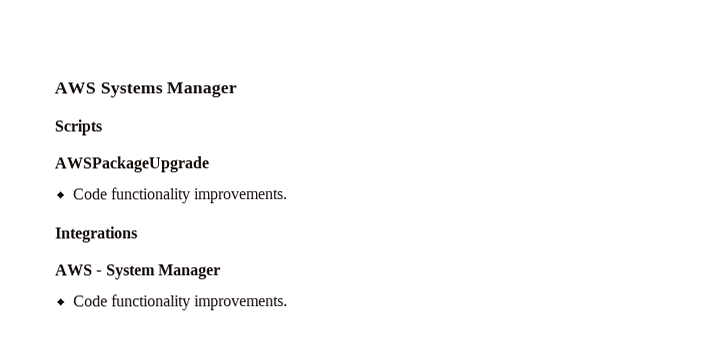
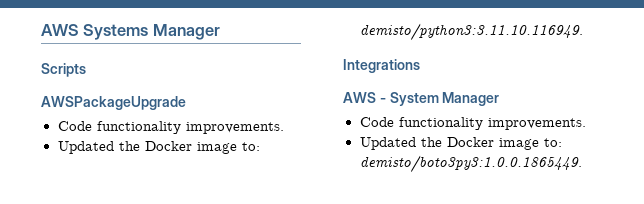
(289, 196) none -> [57,141,260,154] [359,23,583,41] // Updated the Docker image to: demisto/python3:3.11.10.116949.
(289, 303) none -> [359,137,562,150] [359,155,582,173] // Updated the Docker image to: demisto/boto3py3:1.0.0.1865449.

